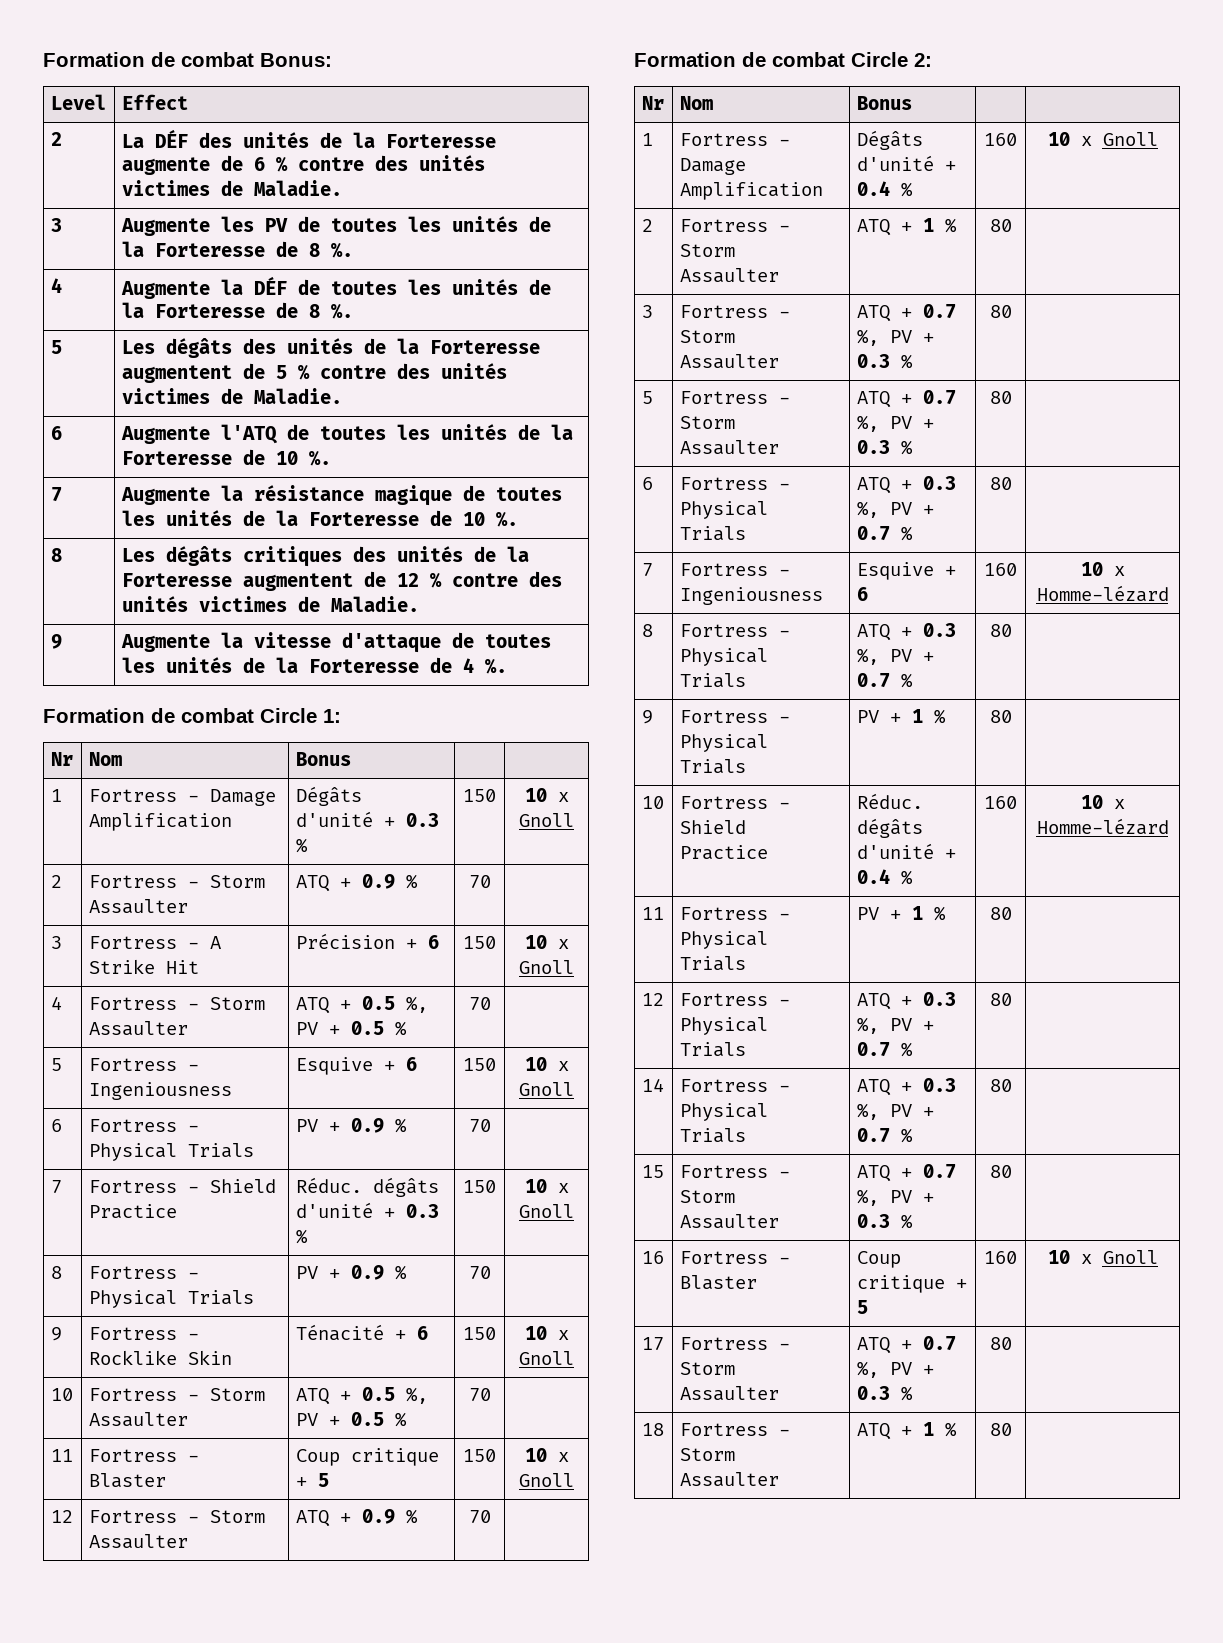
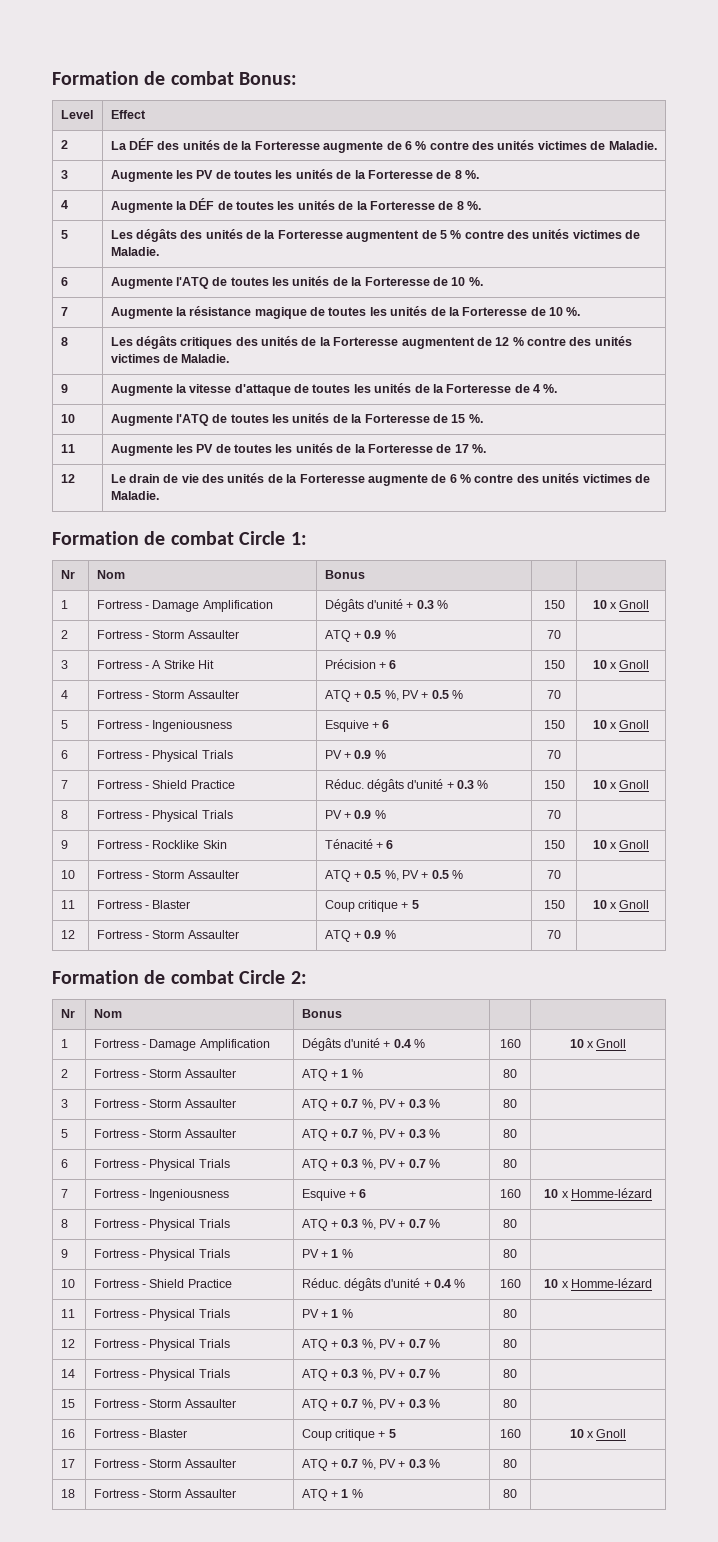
(507, 666) none -> [60,414,75,423] [110,413,483,426] [60,444,75,453] [110,443,487,456] [60,474,75,483] [110,473,650,486] [110,491,159,500] // 10 | Augmente l'ATQ de toutes les unités de la Forteresse de 15 %. // 11 | Augmente les PV de toutes les unités de la Forteresse de 17 %. // 12 | Le drain de vie des unités de la Forteresse augmente de 6 % contre des unités victimes de Maladie.

